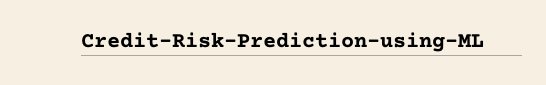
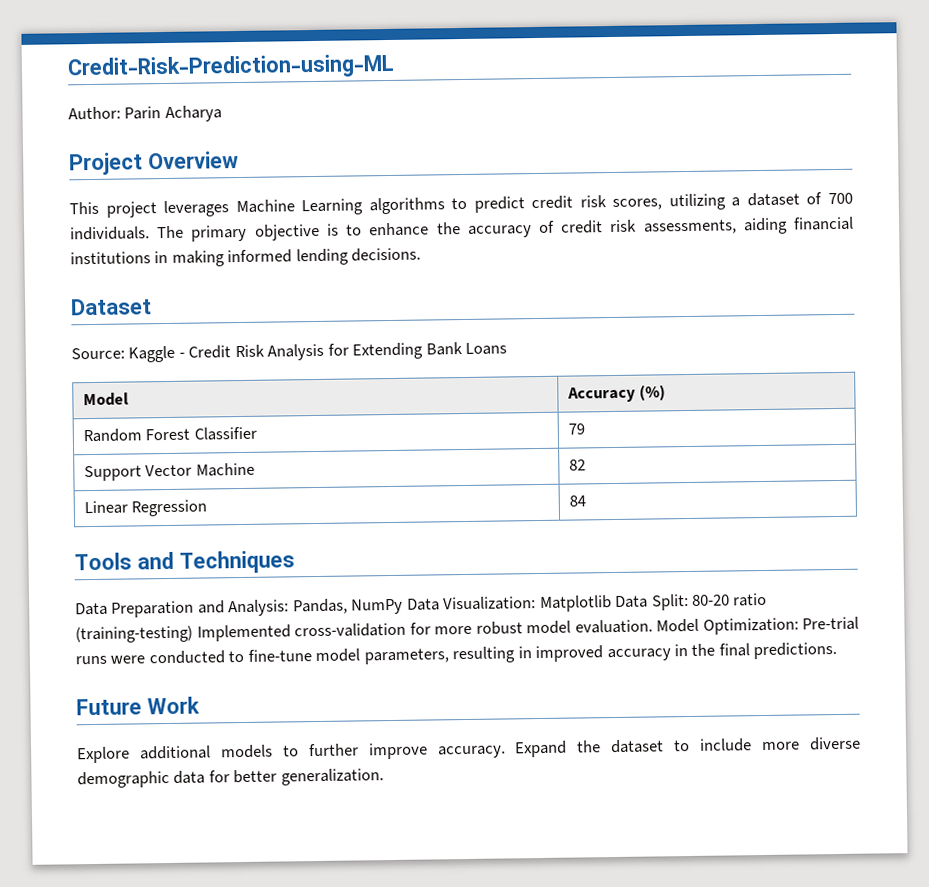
(484, 42) none -> [68,105,222,123] [69,151,239,176] [69,192,853,218] [70,216,854,242] [70,247,422,267] [71,298,152,316] [71,342,508,363] [82,392,129,407] [566,384,667,403] [82,426,257,443] [567,423,585,435] [83,462,255,482] [568,459,586,471] [83,499,208,517] [568,495,586,507] [74,550,295,574] [75,592,768,618] [75,616,859,644] [75,642,838,665] [76,696,200,716] [77,736,861,764] [77,768,384,789] // Author: Parin Acharya // Project Overview // This project leverages Machine Learning algorithms to predict credit risk scores, utilizing a dataset of 700 individuals. The primary objective is to enhance the accuracy of credit risk assessments, aiding financial institutions in making informed lending decisions. // Dataset // Source: Kaggle - Credit Risk Analysis for Extending Bank Loans // Model | Accuracy (%) // Random Forest Classifier | 79 // Support Vector Machine | 82 // Linear Regression | 84 // Tools and Techniques // Data Preparation and Analysis: Pandas, NumPy Data Visualization: Matplotlib Data Split: 80-20 ratio (training-testing) Implemented cross-validation for more robust model evaluation. Model Optimization: Pre-trial runs were conducted to fine-tune model parameters, resulting in improved accuracy in the final predictions. // Future Work // Explore additional models to further improve accuracy. Expand the dataset to include more diverse demographic data for better generalization.

